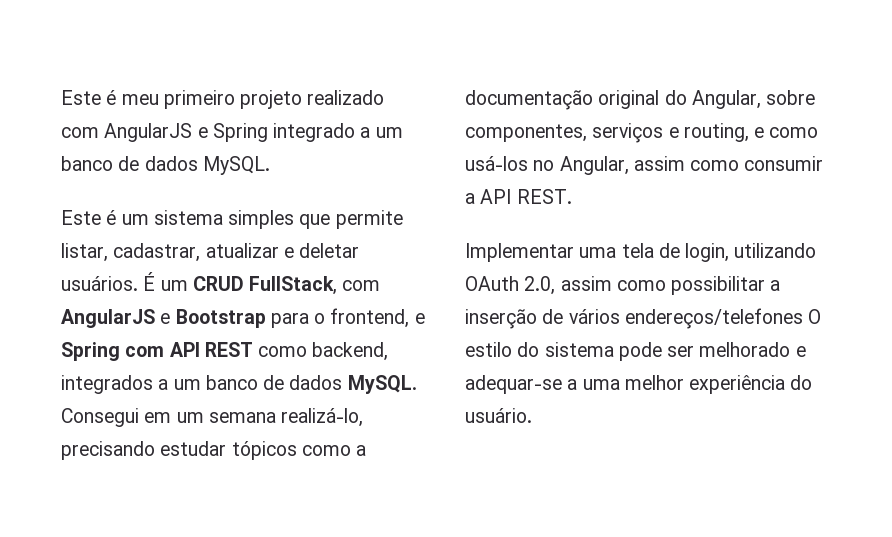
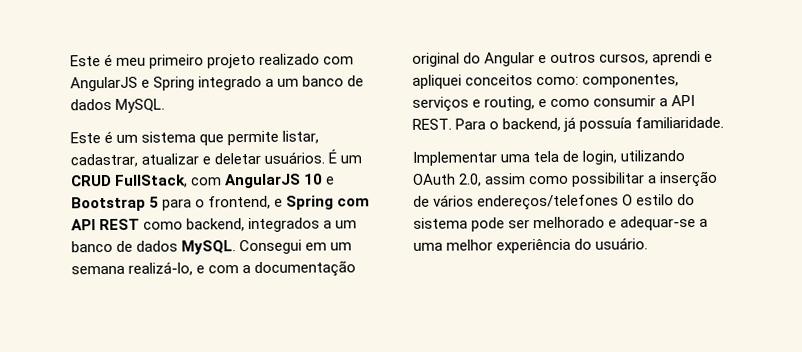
[228,210,295,229] simples -> (197, 137) none
(155, 318) none -> [303,173,324,185] 10
(266, 318) none -> [149,196,160,208] 5
[61,441,367,460] [465,90,816,110] precisando estudar tópicos como a documentação original do Angular, sobre -> [196,260,357,277] [412,50,714,67] [412,74,580,89] e com a documentação original do Angular e outros cursos, aprendi e apliquei conceitos como:
[465,156,740,175] usá-los no Angular, assim como -> (591, 102) none
(572, 196) none -> [455,116,725,132] Para o backend, já possuía familiaridade.

